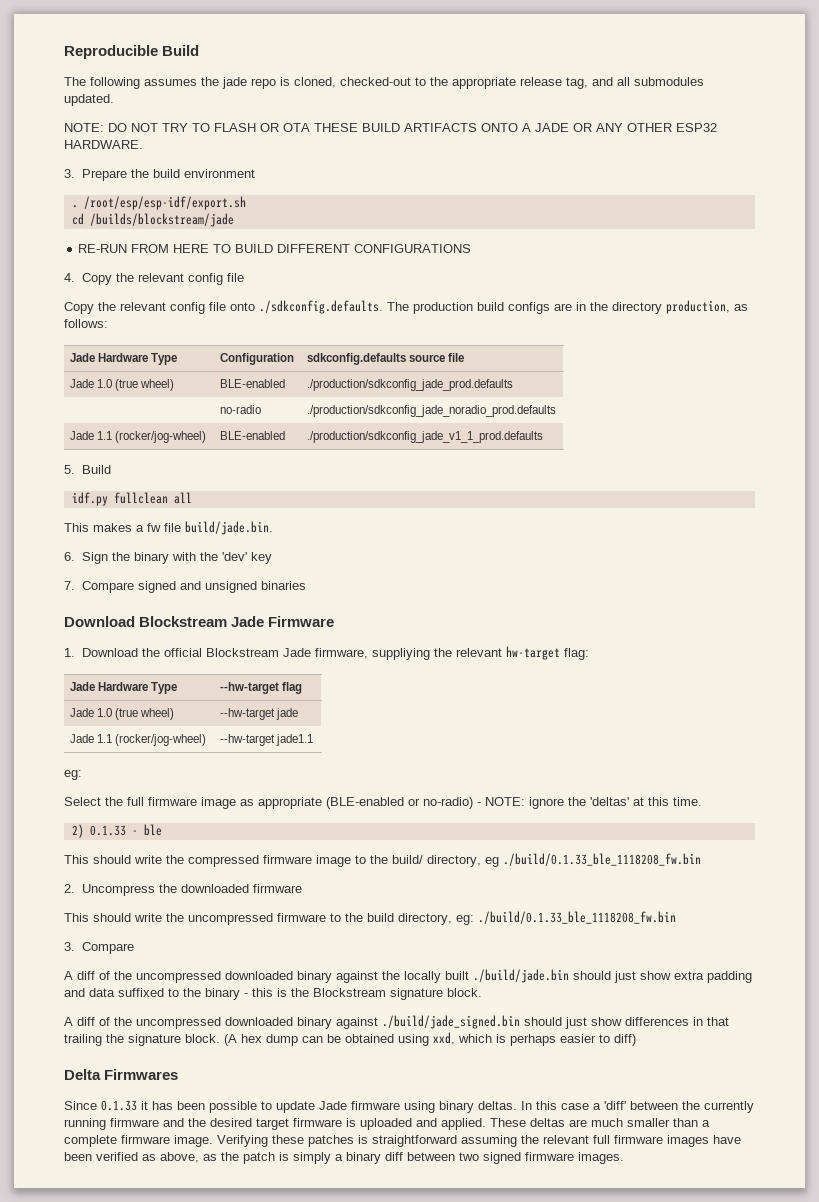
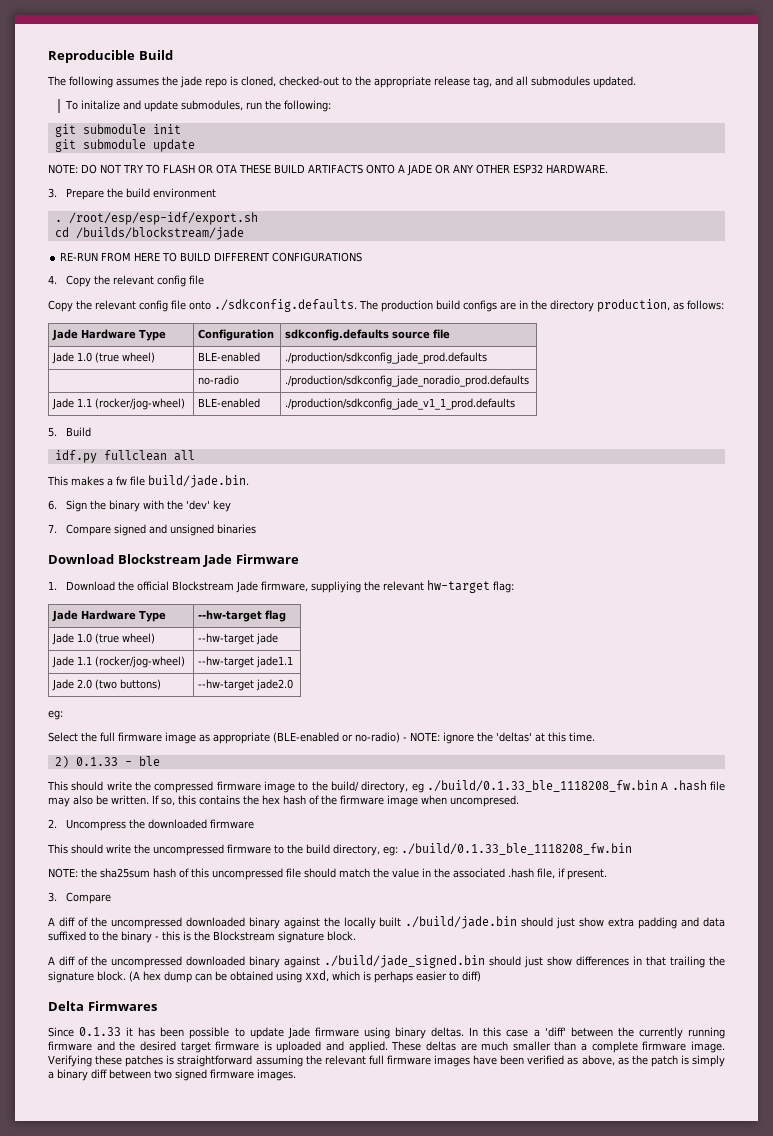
(114, 100) none -> [65,100,332,112] [54,124,181,137] [54,139,195,152] // To initalize and update submodules, run the following: // git submodule init // git submodule update
(314, 740) none -> [52,679,162,691] [198,679,294,691] // Jade 2.0 (two buttons) | --hw-target jade2.0
(701, 859) none -> [661,780,726,791] [48,795,519,807] A .hash file may also be written. If so, this contains the hex hash of the firmware image when uncompresed.
(676, 917) none -> [48,868,607,880] // NOTE: the sha25sum hash of this uncompressed file should match the value in the associated .hash file, if present.

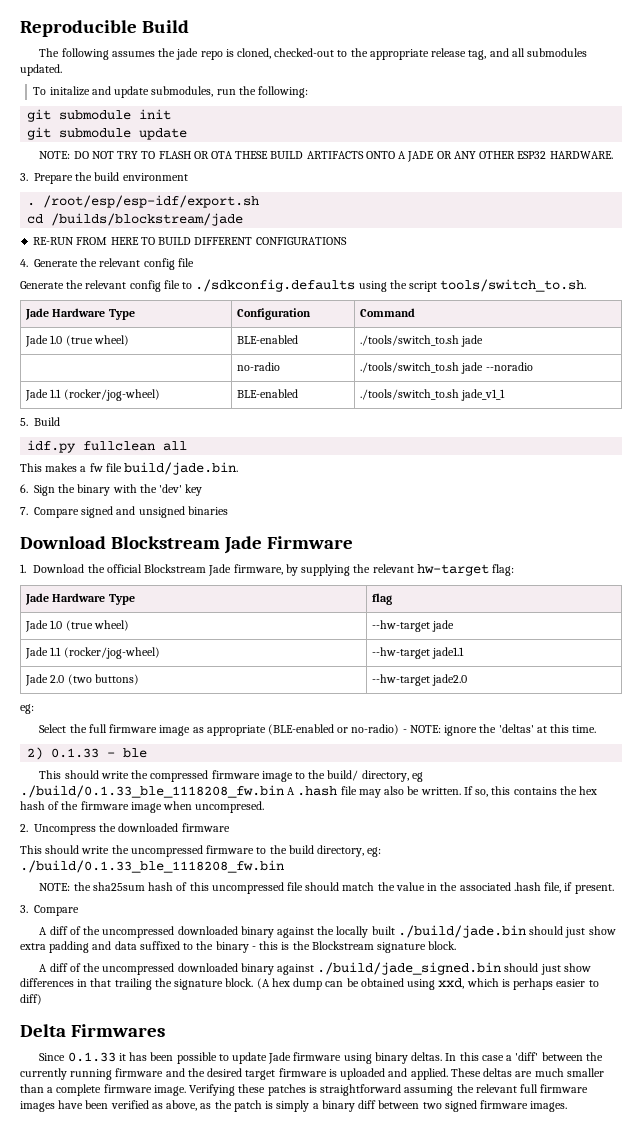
[66,275,92,287] Copy -> [34,259,78,267] Generate
[48,299,724,312] Copy the relevant config file onto ./sdkconfig.defaults. The production build configs are in the directory production, as follows: -> [20,279,587,292] Generate the relevant config file to ./sdkconfig.defaults using the script tools/switch_to.sh.
[285,329,451,341] sdkconfig.defaults source file -> [360,308,416,317] Command
[285,352,488,364] ./production/sdkconfig_jade_prod.defaults -> [360,335,484,347] ./tools/switch_to.sh jade
[285,375,530,387] ./production/sdkconfig_jade_noradio_prod.defaults -> [360,362,533,374] ./tools/switch_to.sh jade --noradio
[285,398,516,410] ./production/sdkconfig_jade_v1_1_prod.defaults -> [360,389,506,401] ./tools/switch_to.sh jade_v1_1
[311,581,362,593] suppliying -> [285,564,351,576] by supplying
[198,610,263,622] --hw-target -> (135, 599) none

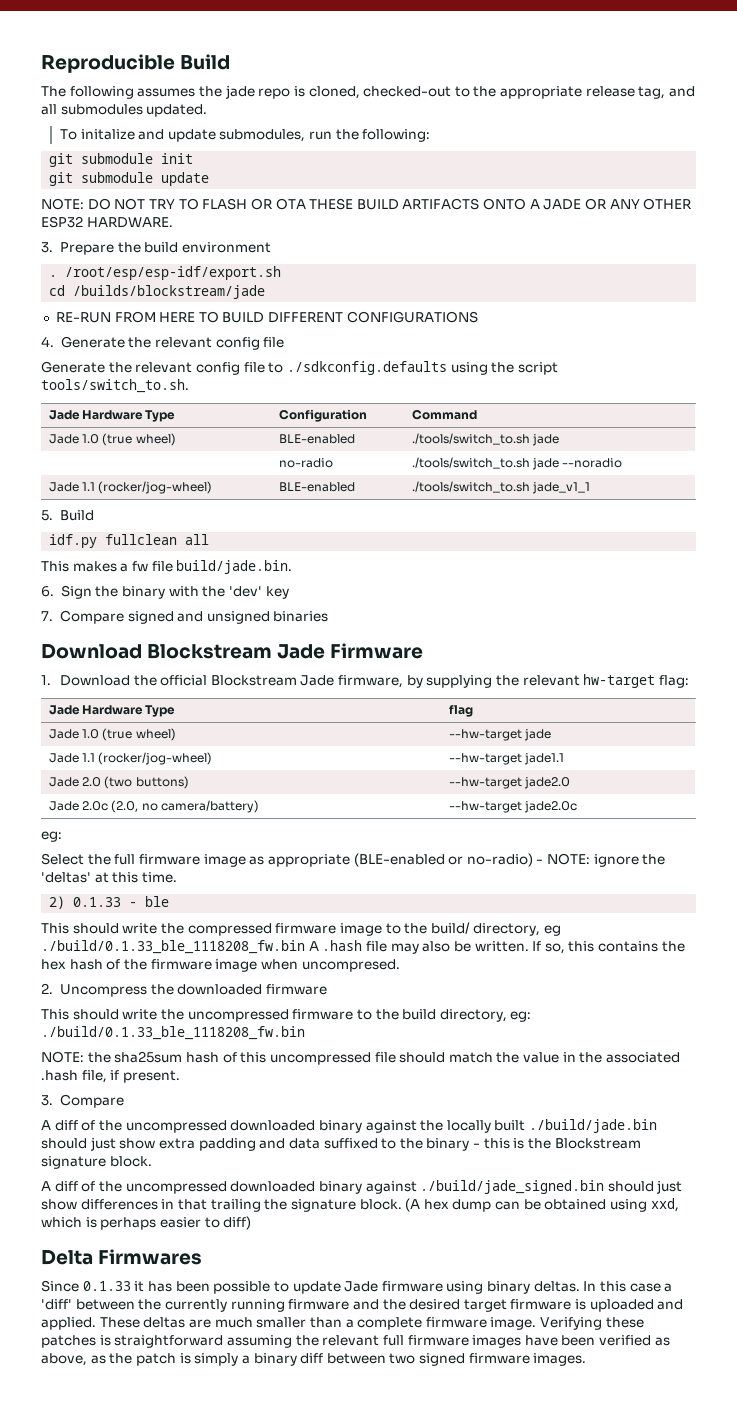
(468, 680) none -> [48,800,259,813] [448,801,578,813] // Jade 2.0c (2.0, no camera/battery) | --hw-target jade2.0c

